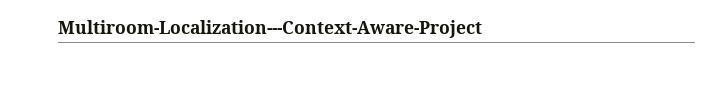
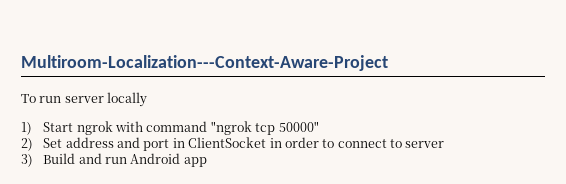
(482, 29) none -> [21,92,148,107] [21,121,319,135] [21,137,445,151] [21,153,207,167] // To run server locally // 1) Start ngrok with command "ngrok tcp 50000" // 2) Set address and port in ClientSocket in order to connect to server // 3) Build and run Android app

